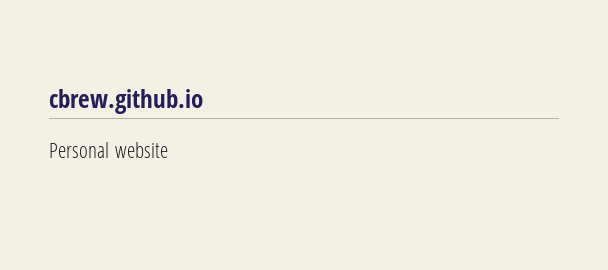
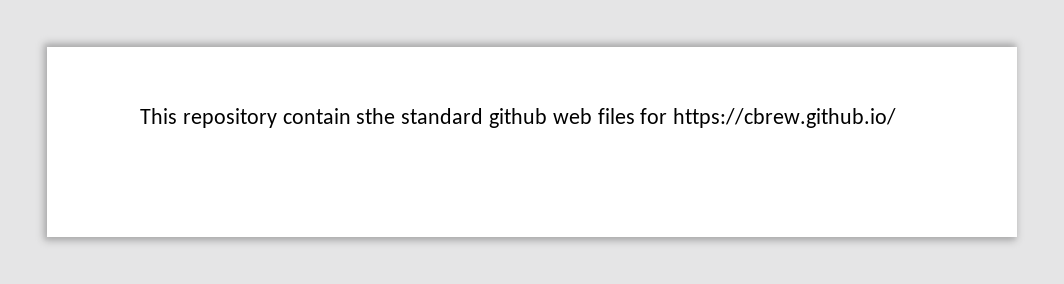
[49,89,203,114] [49,142,168,158] cbrew.github.io // Personal website -> [140,108,897,128] This repository contain sthe standard github web files for https://cbrew.github.io/

